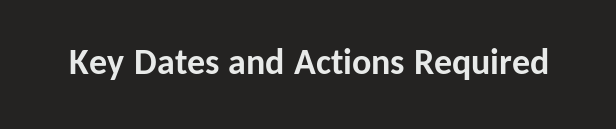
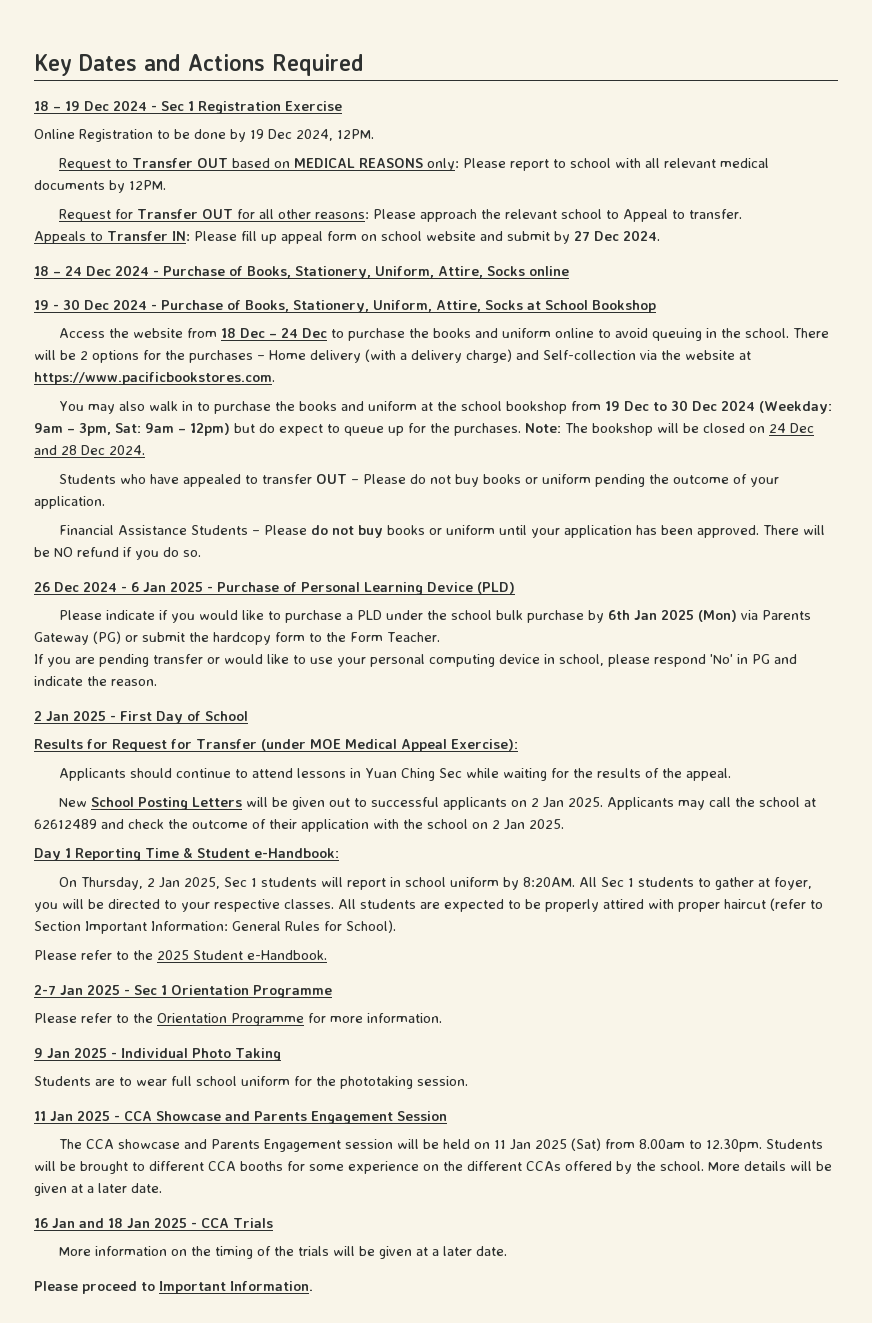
(549, 64) none -> [34,100,342,114] [34,129,374,142] [58,158,769,171] [34,180,166,193] [58,209,742,222] [34,230,660,244] [34,265,569,279] [34,299,656,313] [58,328,829,341] [34,349,751,363] [34,372,275,385] [58,400,832,414] [34,423,814,436] [34,445,145,455] [58,474,779,487] [34,496,105,509] [58,525,825,538] [34,547,201,560] [34,581,515,595] [58,609,811,623] [34,631,440,645] [34,654,797,667] [34,676,157,686] [34,710,248,724] [34,739,518,752] [58,768,731,781] [58,797,816,810] [34,819,564,832] [34,847,339,861] [58,877,812,890] [34,898,823,912] [34,920,396,934] [34,950,327,960] [34,984,332,998] [34,1013,442,1026] [34,1047,281,1061] [34,1076,468,1089] [34,1110,447,1124] [58,1138,823,1152] [34,1161,832,1174] [34,1183,162,1196] [34,1217,273,1228] [58,1246,507,1259] [34,1281,313,1294] // 18 – 19 Dec 2024 - Sec 1 Registration Exercise // Online Registration to be done by 19 Dec 2024, 12PM. // Request to Transfer OUT based on MEDICAL REASONS only: Please report to school with all relevant medical documents by 12PM. // Request for Transfer OUT for all other reasons: Please approach the relevant school to Appeal to transfer. // Appeals to Transfer IN: Please fill up appeal form on school website and submit by 27 Dec 2024. // 18 – 24 Dec 2024 - Purchase of Books, Stationery, Uniform, Attire, Socks online // 19 - 30 Dec 2024 - Purchase of Books, Stationery, Uniform, Attire, Socks at School Bookshop // Access the website from 18 Dec – 24 Dec to purchase the books and uniform online to avoid queuing in the school. There will be 2 options for the purchases – Home delivery (with a delivery charge) and Self-collection via the website at https://www.pacificbookstores.com. // You may also walk in to purchase the books and uniform at the school bookshop from 19 Dec to 30 Dec 2024 (Weekday: 9am – 3pm, Sat: 9am – 12pm) but do expect to queue up for the purchases. Note: The bookshop will be closed on 24 Dec and 28 Dec 2024. // Students who have appealed to transfer OUT – Please do not buy books or uniform pending the outcome of your application. // Financial Assistance Students – Please do not buy books or uniform until your application has been approved. There will be NO refund if you do so. // 26 Dec 2024 - 6 Jan 2025 - Purchase of Personal Learning Device (PLD) // Please indicate if you would like to purchase a PLD under the school bulk purchase by 6th Jan 2025 (Mon) via Parents Gateway (PG) or submit the hardcopy form to the Form Teacher. // If you are pending transfer or would like to use your personal computing device in school, please respond 'No' in PG and indicate the reason. // 2 Jan 2025 - First Day of School // Results for Request for Transfer (under MOE Medical Appeal Exercise): // Applicants should continue to attend lessons in Yuan Ching Sec while waiting for the results of the appeal. // New School Posting Letters will be given out to successful applicants on 2 Jan 2025. Applicants may call the school at 62612489 and check the outcome of their application with the school on 2 Jan 2025. // Day 1 Reporting Time & Student e-Handbook: // On Thursday, 2 Jan 2025, Sec 1 students will report in school uniform by 8:20AM. All Sec 1 students to gather at foyer, you will be directed to your respective classes. All students are expected to be properly attired with proper haircut (refer to Section Important Information: General Rules for School). // Please refer to the 2025 Student e-Handbook. // 2-7 Jan 2025 - Sec 1 Orientation Programme // Please refer to the Orientation Programme for more information. // 9 Jan 2025 - Individual Photo Taking // Students are to wear full school uniform for the phototaking session. // 11 Jan 2025 - CCA Showcase and Parents Engagement Session // The CCA showcase and Parents Engagement session will be held on 11 Jan 2025 (Sat) from 8.00am to 12.30pm. Students will be brought to different CCA booths for some experience on the different CCAs offered by the school. More details will be given at a later date. // 16 Jan and 18 Jan 2025 - CCA Trials // More information on the timing of the trials will be given at a later date. // Please proceed to Important Information.

